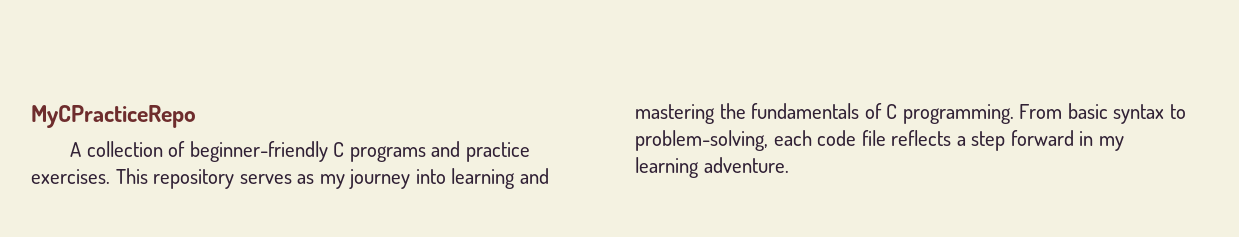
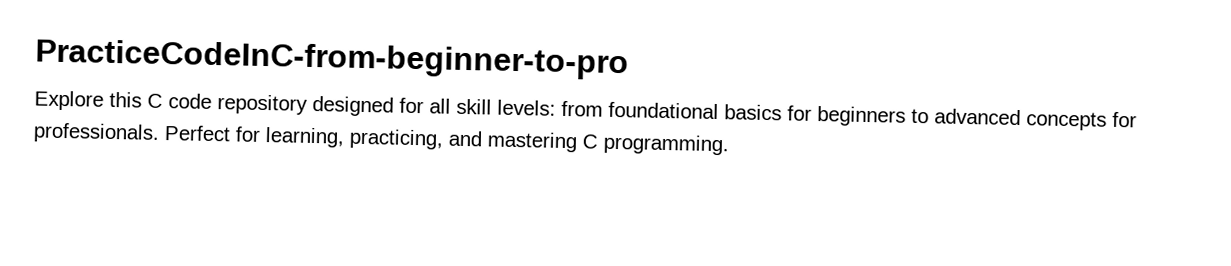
[31,105,196,128] [70,141,531,162] [31,168,549,189] [635,103,1186,124] [635,130,1124,151] [635,157,789,178] MyCPracticeRepo // A collection of beginner-friendly C programs and practice exercises. This repository serves as my journey into learning and mastering the fundamentals of C programming. From basic syntax to problem-solving, each code file reflects a step forward in my learning adventure. -> [35,38,629,81] [34,90,1137,131] [33,122,729,156] PracticeCodeInC-from-beginner-to-pro // Explore this C code repository designed for all skill levels: from foundational basics for beginners to advanced concepts for professionals. Perfect for learning, practicing, and mastering C programming.

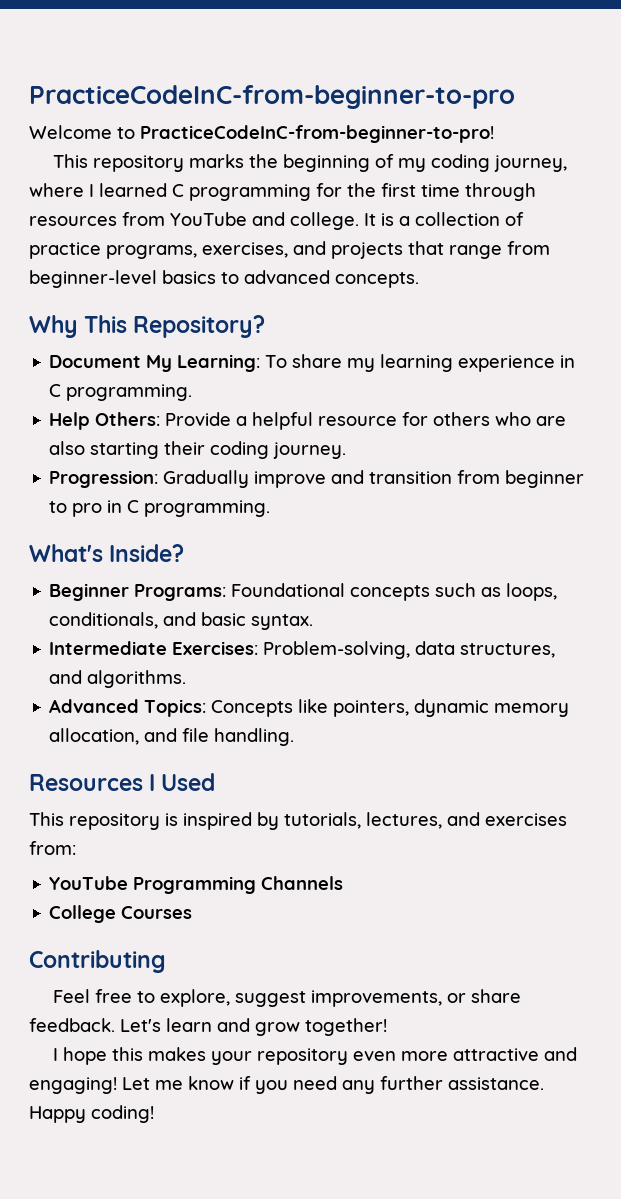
[34,90,1137,131] [33,122,729,156] Explore this C code repository designed for all skill levels: from foundational basics for beginners to advanced concepts for professionals. Perfect for learning, practicing, and mastering C programming. -> [29,125,494,143] [53,154,568,172] [29,183,536,201] [29,212,524,230] [29,241,550,259] [29,270,419,288] [29,315,266,338] [49,354,576,372] [49,384,193,401] [49,412,567,430] [49,441,347,459] [49,470,585,488] [49,500,271,517] [29,544,185,562] [49,583,558,601] [49,612,314,630] [49,641,556,659] [49,670,187,688] [49,699,570,717] [49,728,295,746] [29,773,216,791] [29,812,567,830] [29,841,76,855] [49,876,344,894] [49,905,193,923] [29,950,166,973] [53,989,522,1007] [29,1018,387,1036] [53,1047,578,1065] [29,1076,544,1094] [29,1105,154,1123] Welcome to PracticeCodeInC-from-beginner-to-pro! // This repository marks the beginning of my coding journey, where I learned C programming for the first time through resources from YouTube and college. It is a collection of practice programs, exercises, and projects that range from beginner-level basics to advanced concepts. // Why This Repository? // Document My Learning: To share my learning experience in C programming. // Help Others: Provide a helpful resource for others who are also starting their coding journey. // Progression: Gradually improve and transition from beginner to pro in C programming. // What's Inside? // Beginner Programs: Foundational concepts such as loops, conditionals, and basic syntax. // Intermediate Exercises: Problem-solving, data structures, and algorithms. // Advanced Topics: Concepts like pointers, dynamic memory allocation, and file handling. // Resources I Used // This repository is inspired by tutorials, lectures, and exercises from: // YouTube Programming Channels // College Courses // Contributing // Feel free to explore, suggest improvements, or share feedback. Let's learn and grow together! // I hope this makes your repository even more attractive and engaging! Let me know if you need any further assistance. Happy coding!

